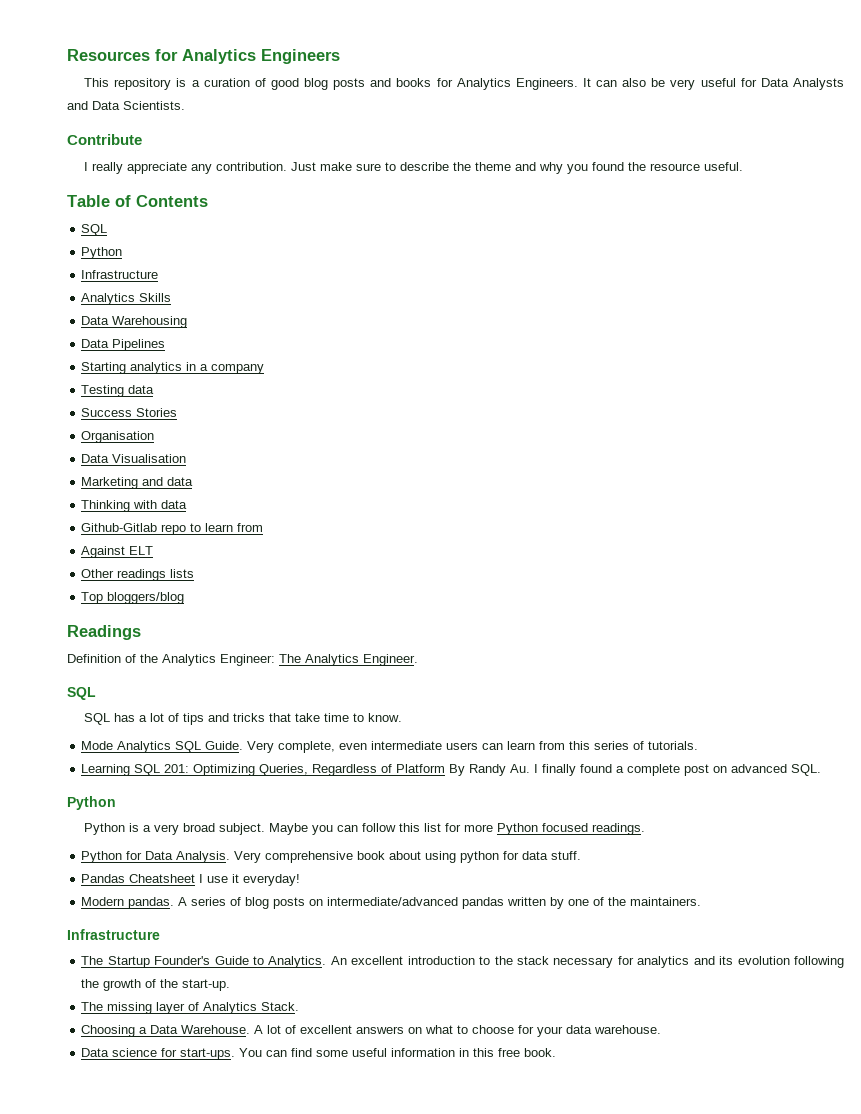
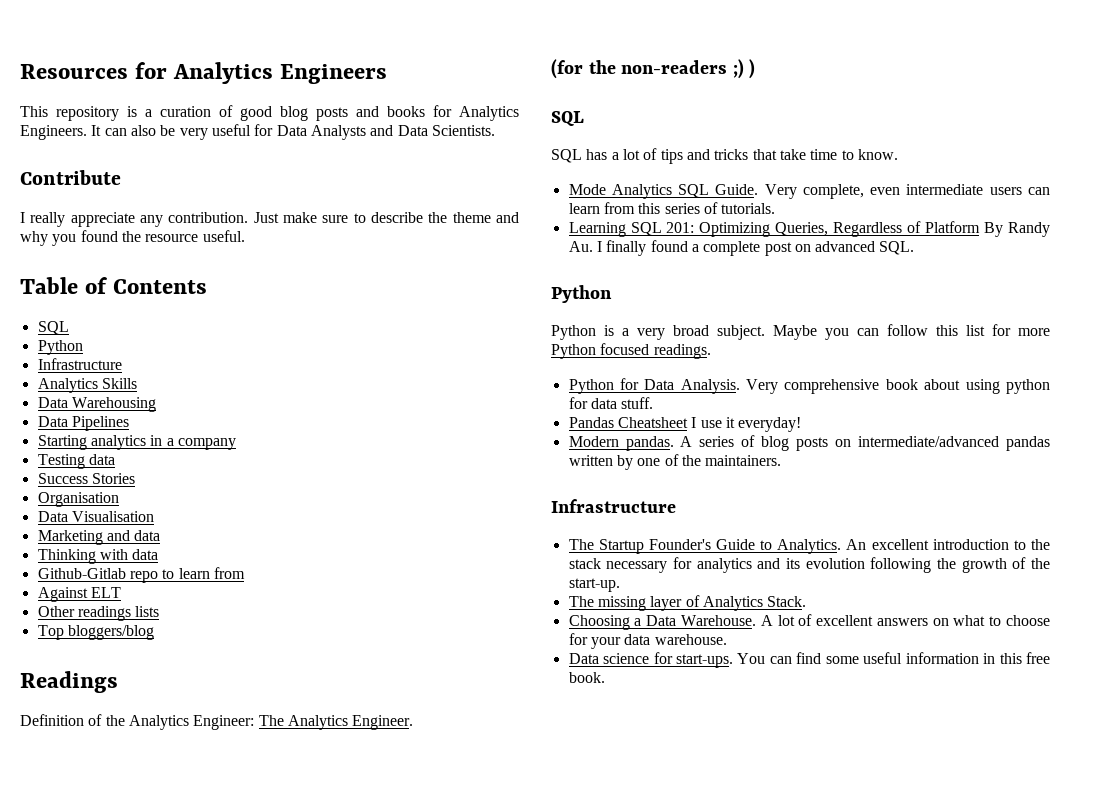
(418, 660) none -> [551,59,756,79] // (for the non-readers ;) )

